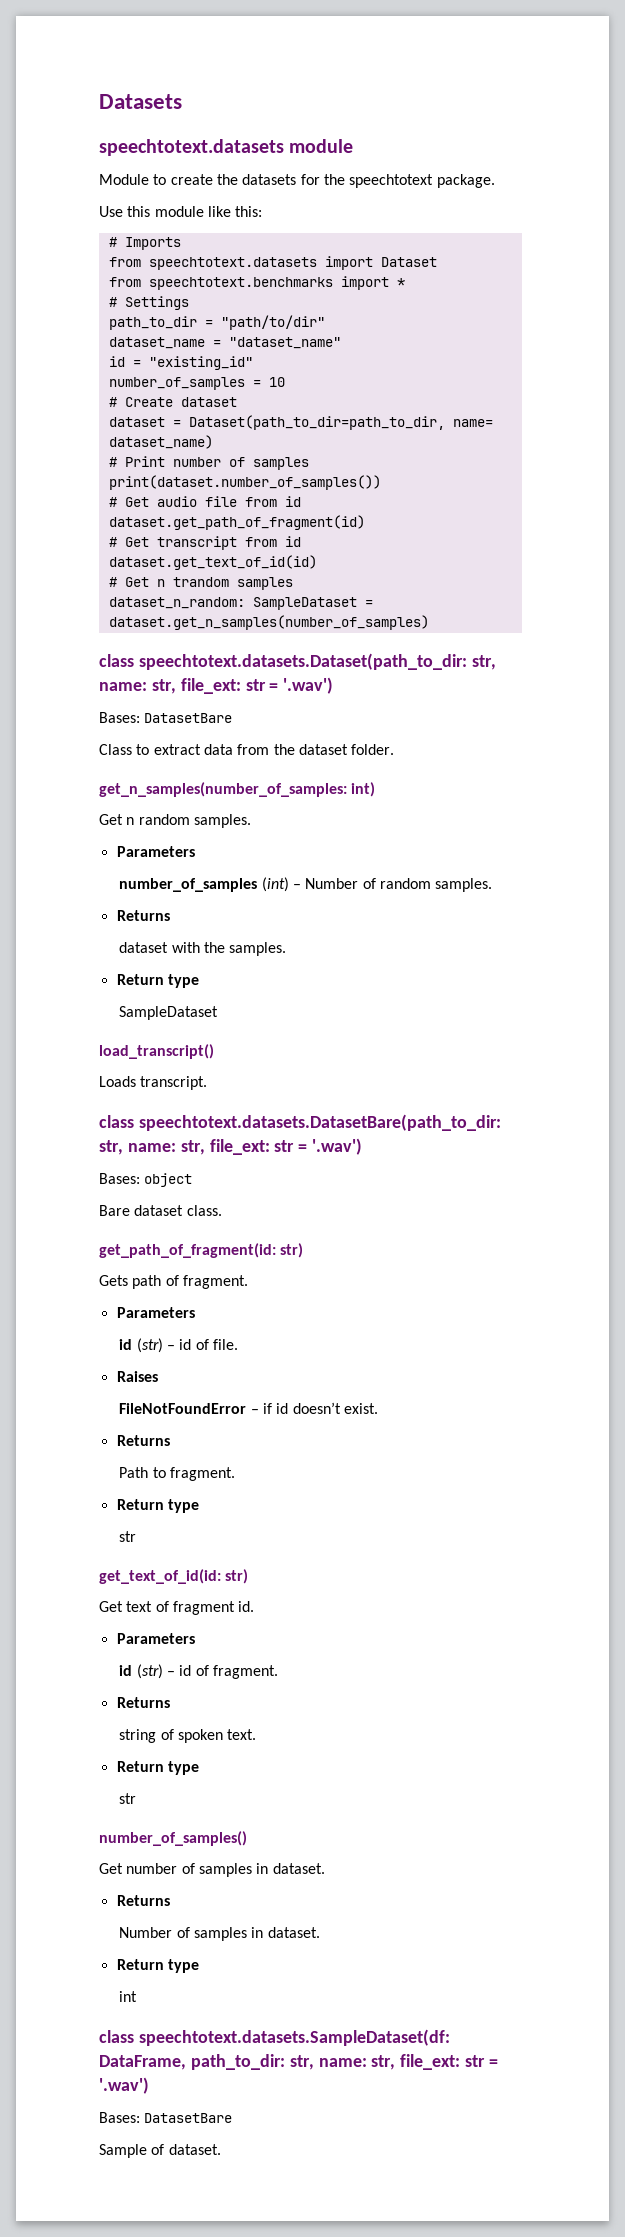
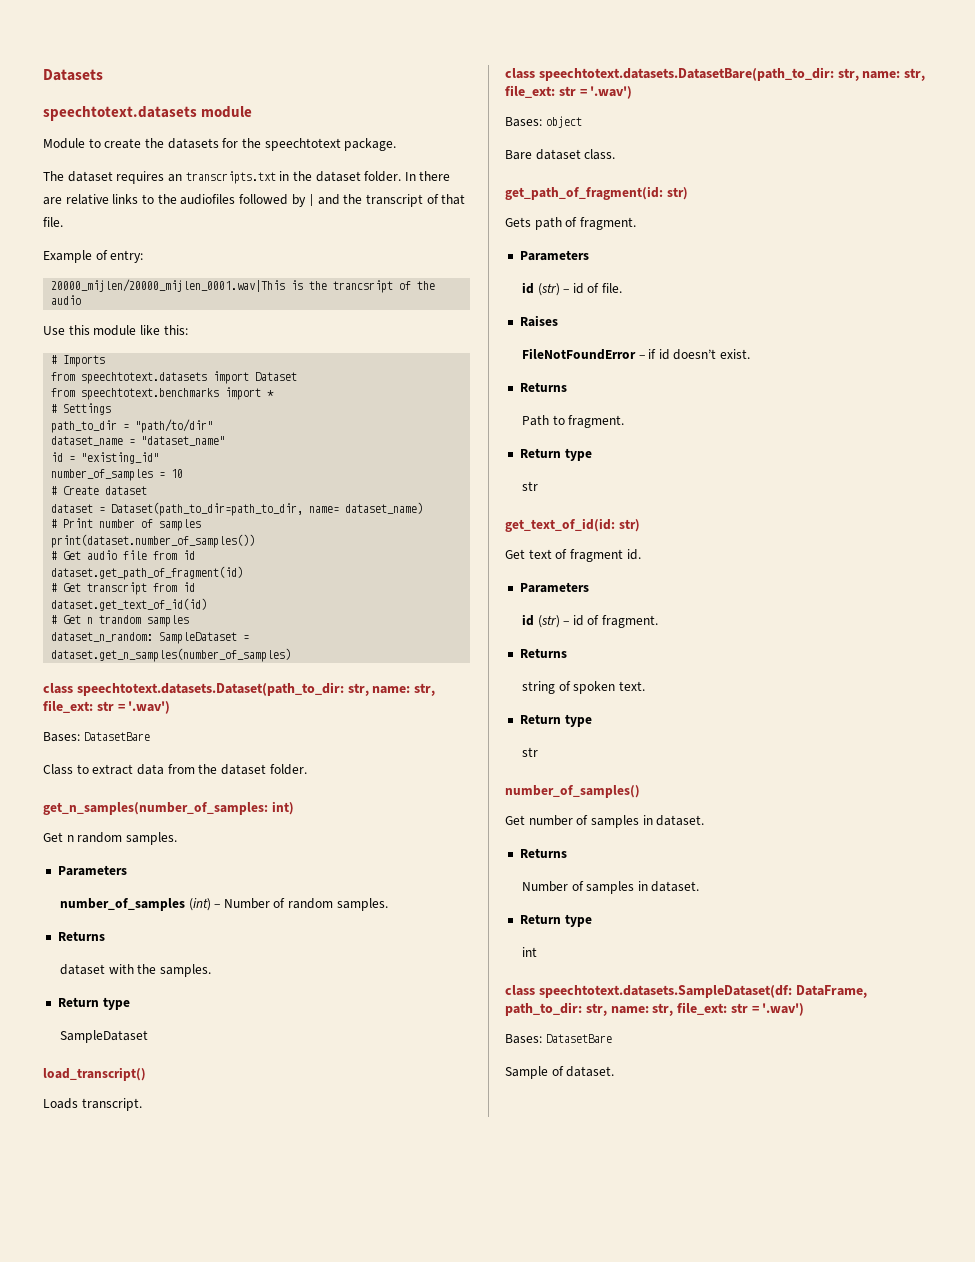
(495, 181) none -> [43,171,451,184] [43,194,466,207] [43,217,63,227] [43,250,144,263] [51,279,436,293] [51,295,82,305] // The dataset requires an transcripts.txt in the dataset folder. In there are relative links to the audiofiles followed by | and the transcript of that file. // Example of entry: // 20000_mijlen/20000_mijlen_0001.wav|This is the trancsript of the audio

